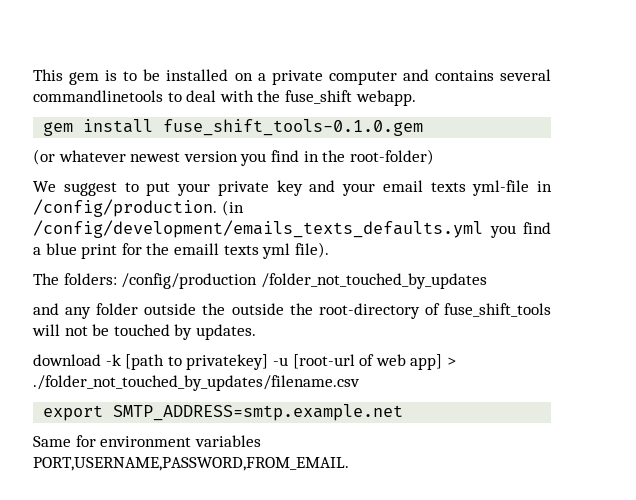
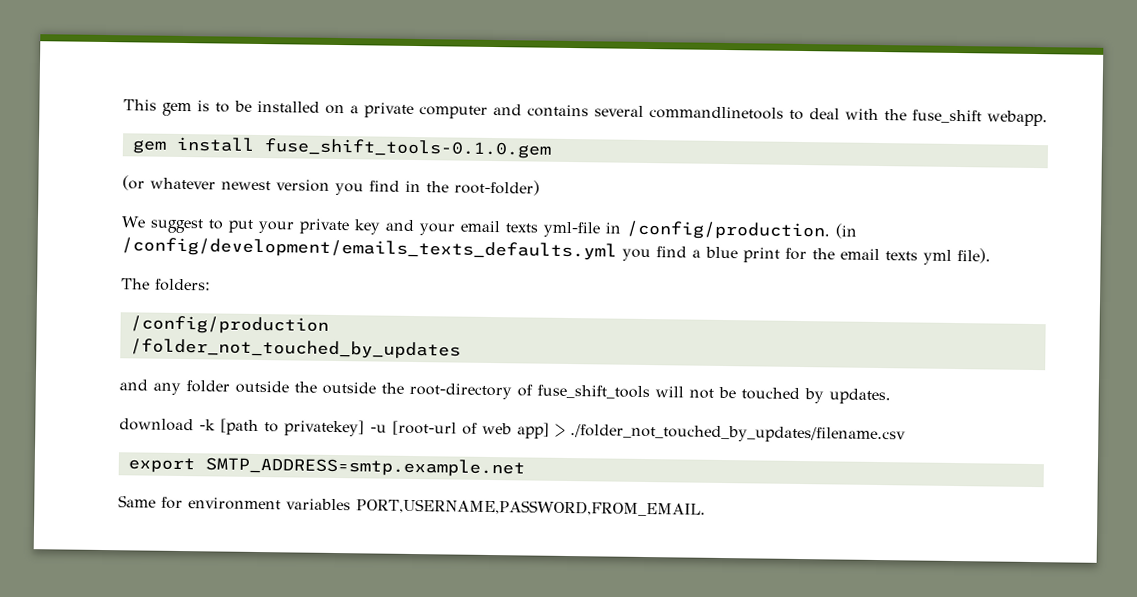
[173,243,219,255] emaill -> [840,248,880,261] email
(117, 279) none -> (211, 285) //
(258, 281) none -> (329, 325) //

